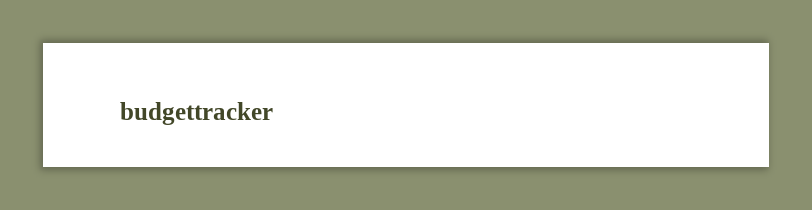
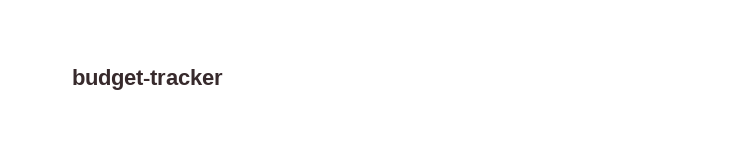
[120,102,273,125] budgettracker -> [72,69,223,90] budget-tracker

